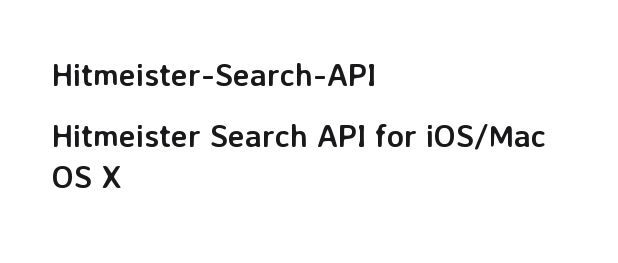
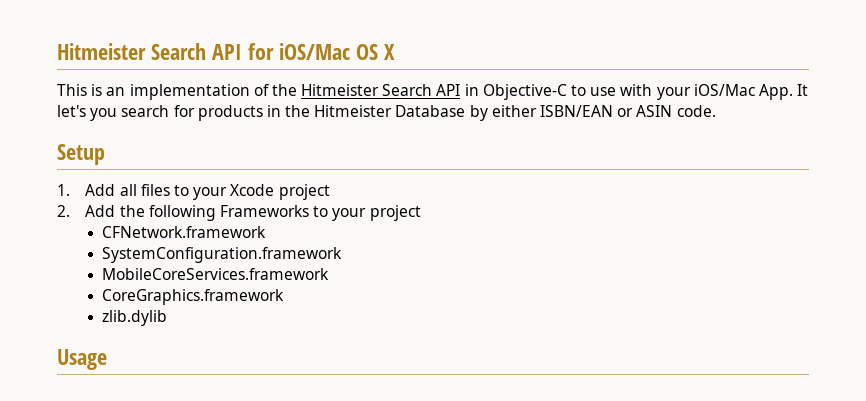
[52,63,376,86] Hitmeister-Search-API // -> (57, 51) none
(122, 177) none -> [57,84,809,100] [57,105,716,121] [57,144,105,165] [57,184,330,200] [57,205,421,221] [102,226,267,238] [102,247,343,263] [102,268,330,280] [102,289,285,305] [102,310,168,326] [57,349,107,370] // This is an implementation of the Hitmeister Search API in Objective-C to use with your iOS/Mac App. It let's you search for products in the Hitmeister Database by either ISBN/EAN or ASIN code. // Setup // 1. Add all files to your Xcode project // 2. Add the following Frameworks to your project // CFNetwork.framework // SystemConfiguration.framework // MobileCoreServices.framework // CoreGraphics.framework // zlib.dylib // Usage

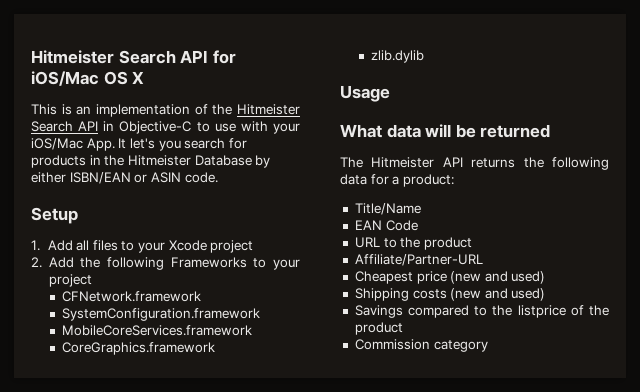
(107, 359) none -> [340,124,551,138] [340,157,609,170] [340,174,454,187] [354,203,421,215] [354,220,418,231] [354,237,472,250] [354,254,483,266] [354,271,546,284] [354,288,546,301] [354,305,609,318] [354,322,403,335] [354,339,488,352] // What data will be returned // The Hitmeister API returns the following data for a product: // Title/Name // EAN Code // URL to the product // Affiliate/Partner-URL // Cheapest price (new and used) // Shipping costs (new and used) // Savings compared to the listprice of the product // Commission category

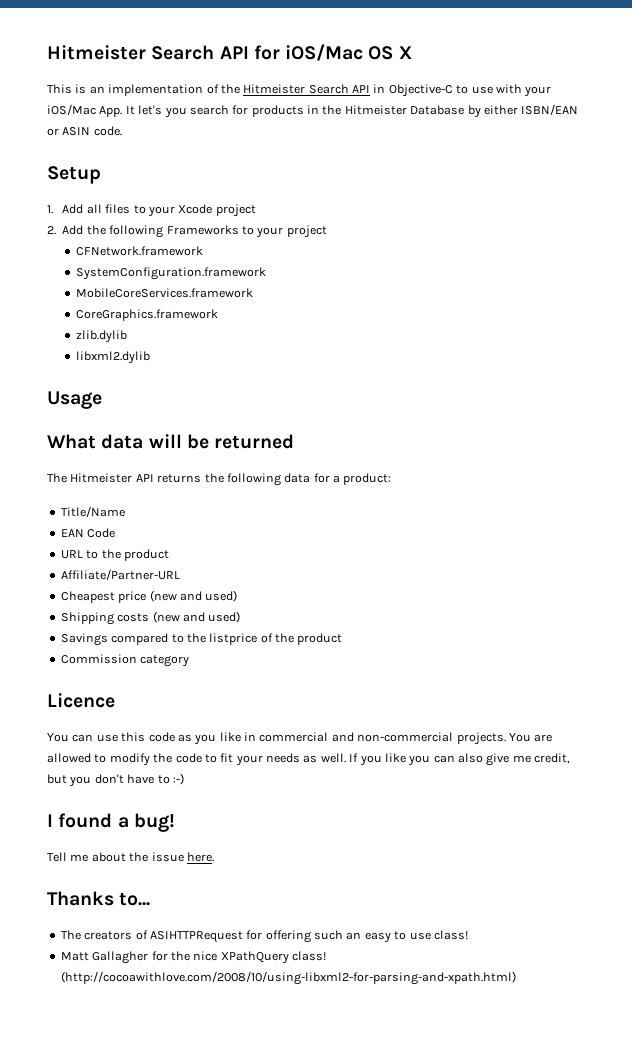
(425, 56) none -> [76,351,151,364] // libxml2.dylib
(488, 346) none -> [47,693,115,708] [47,732,553,745] [47,753,571,766] [47,773,184,787] [47,813,175,832] [47,852,214,862] [47,891,151,906] [60,930,468,943] [60,951,326,964] [60,971,516,985] // Licence // You can use this code as you like in commercial and non-commercial projects. You are allowed to modify the code to fit your needs as well. If you like you can also give me credit, but you don't have to :-) // I found a bug! // Tell me about the issue here. // Thanks to... // The creators of ASIHTTPRequest for offering such an easy to use class! // Matt Gallagher for the nice XPathQuery class! (http://cocoawithlove.com/2008/10/using-libxml2-for-parsing-and-xpath.html)

